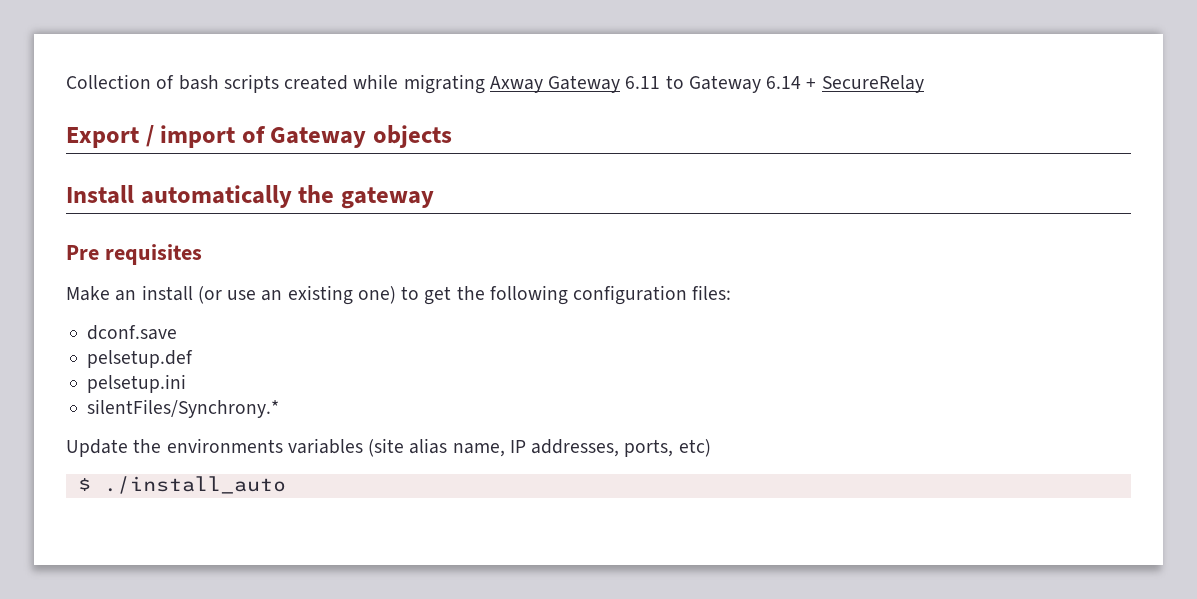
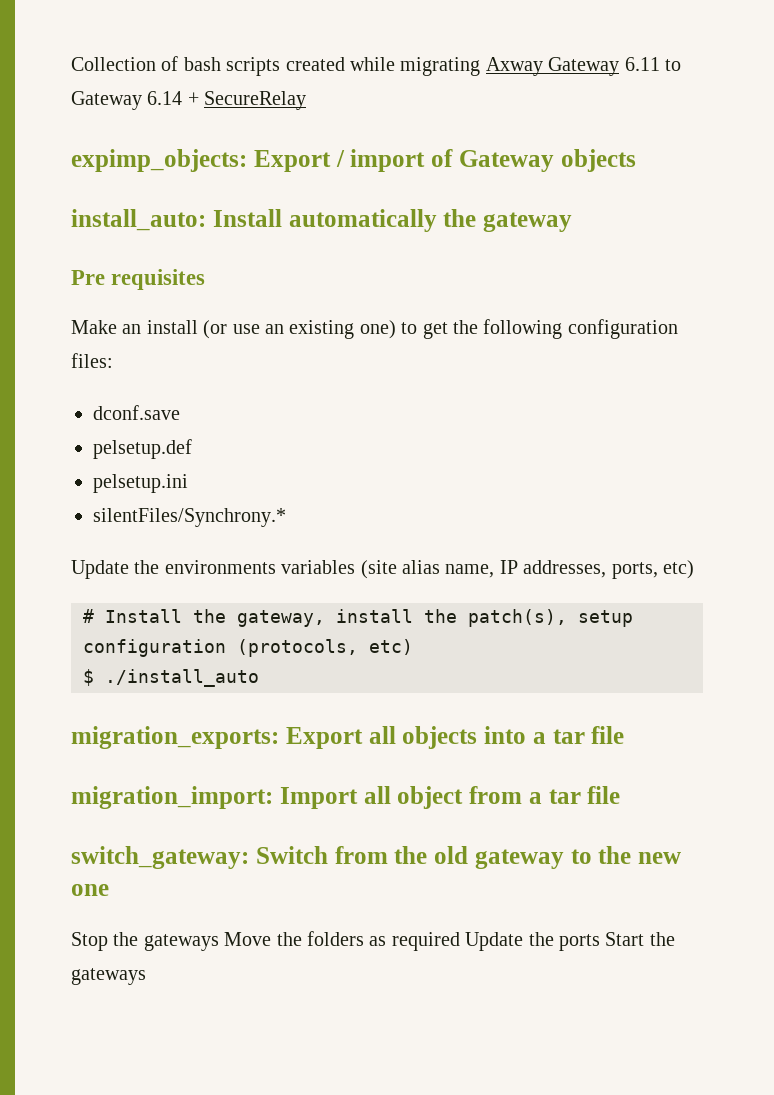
(924, 84) none -> [71,149,247,172] expimp_objects:
(453, 136) none -> [71,209,206,231] install_auto:
[77,476,286,494] $ ./install_auto -> [83,609,633,627] [83,639,413,657] [83,669,259,687] [71,726,625,749] [71,786,621,809] [71,846,681,869] [71,884,109,896] [71,931,675,951] [71,968,146,985] # Install the gateway, install the patch(s), setup configuration (protocols, etc) // $ ./install_auto // migration_exports: Export all objects into a tar file // migration_import: Import all object from a tar file // switch_gateway: Switch from the old gateway to the new one // Stop the gateways Move the folders as required Update the ports Start the gateways

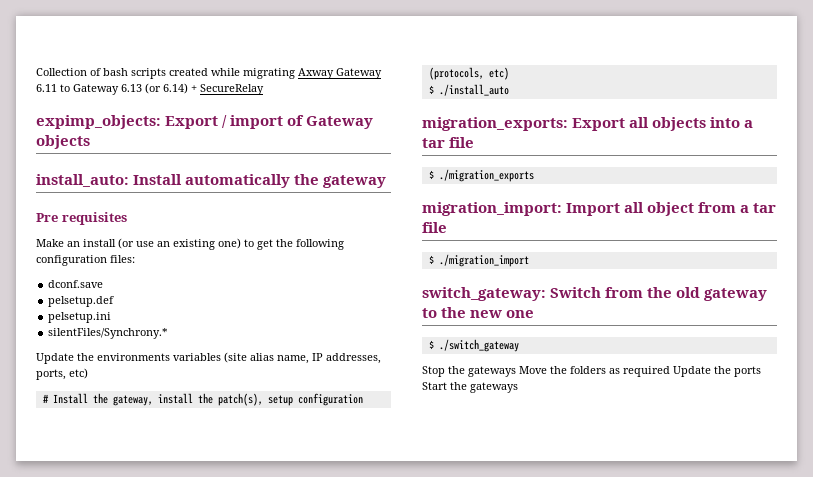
[147,91,183,105] 6.14 -> [121,83,188,94] 6.13 (or 6.14)
(625, 735) none -> [428,169,534,182] // $ ./migration_exports
(621, 795) none -> [428,254,529,267] // $ ./migration_import
(109, 890) none -> [428,339,519,352] // $ ./switch_gateway

